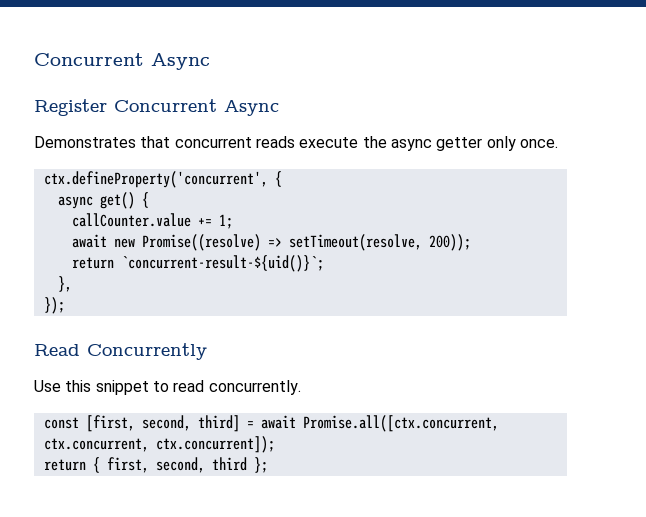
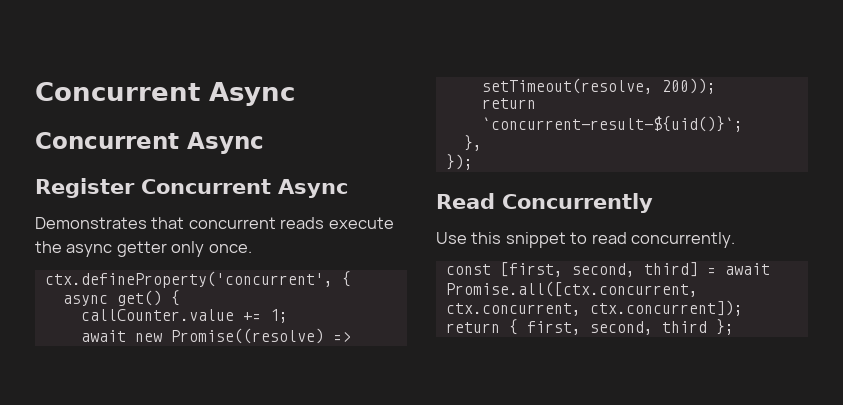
[34,53,210,70] Concurrent Async -> [35,82,295,106] [35,132,264,154] Concurrent Async // Concurrent Async

